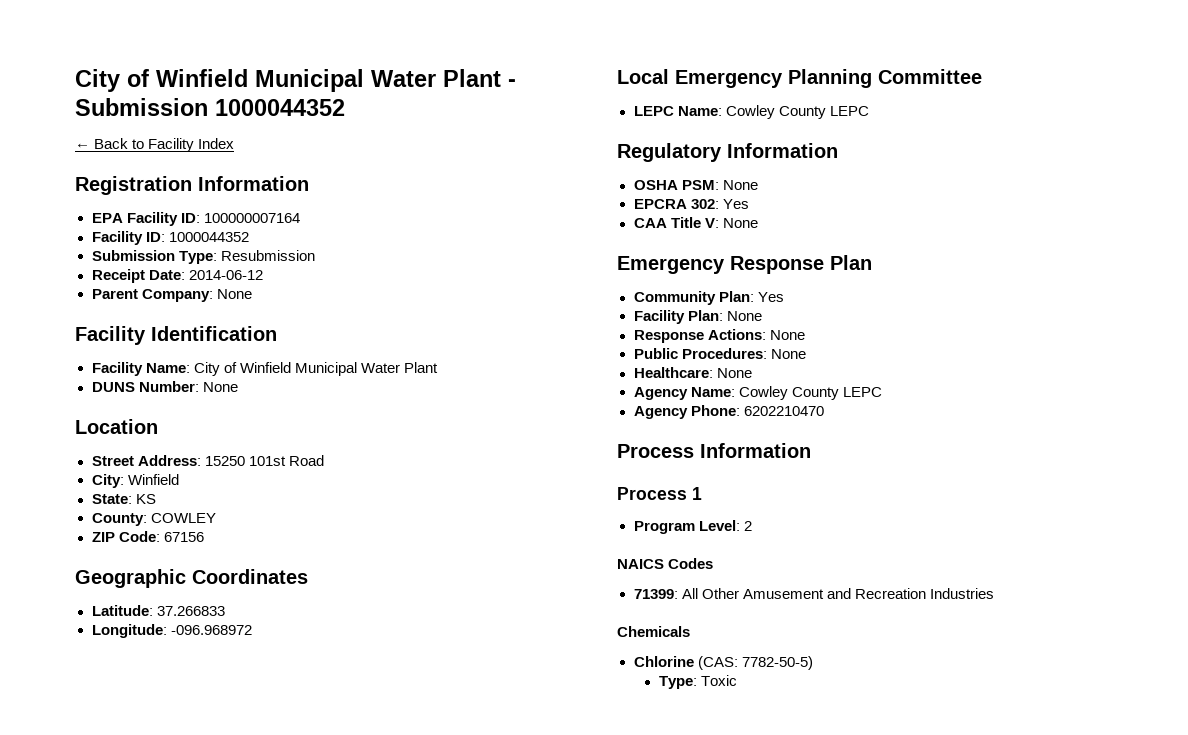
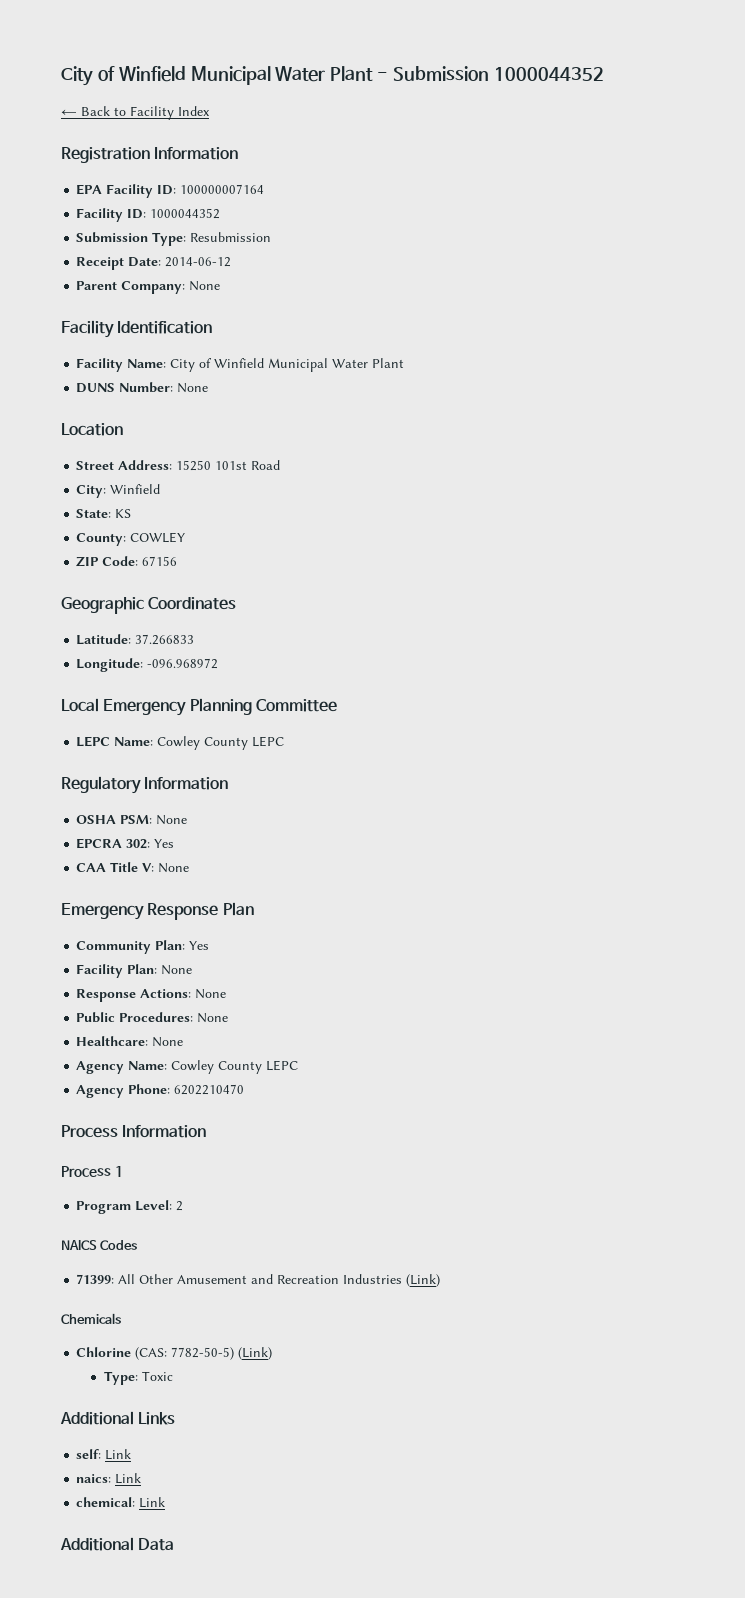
(994, 593) none -> [406,1274,441,1287] (Link)
(813, 663) none -> [238,1347,273,1360] (Link)
(738, 680) none -> [60,1411,176,1425] [76,1449,132,1460] [76,1473,142,1484] [76,1497,166,1508] [60,1537,175,1551] // Additional Links // self: Link // naics: Link // chemical: Link // Additional Data

